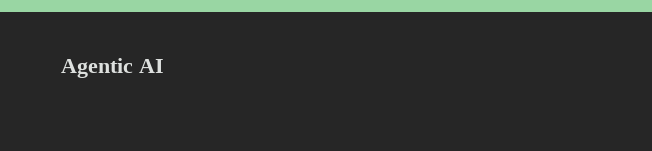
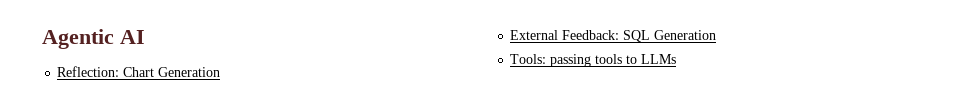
(164, 66) none -> [57,66,221,77] [510,30,717,42] [510,54,677,67] // Reflection: Chart Generation // External Feedback: SQL Generation // Tools: passing tools to LLMs

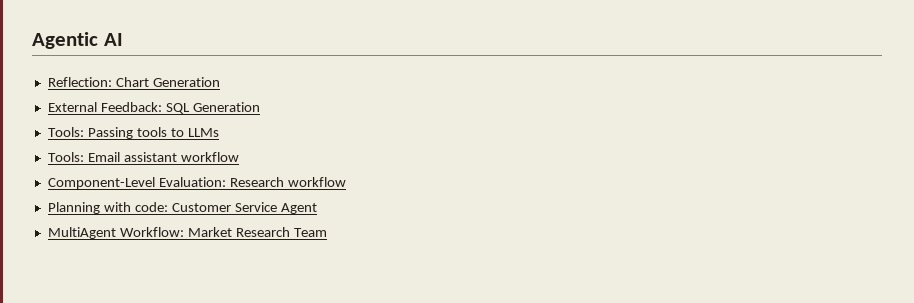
[550,54,592,67] passing -> [87,127,133,139] Passing
(677, 59) none -> [47,152,239,162] [47,177,346,189] [47,202,317,214] [47,227,327,239] // Tools: Email assistant workflow // Component-Level Evaluation: Research workflow // Planning with code: Customer Service Agent // MultiAgent Workflow: Market Research Team

